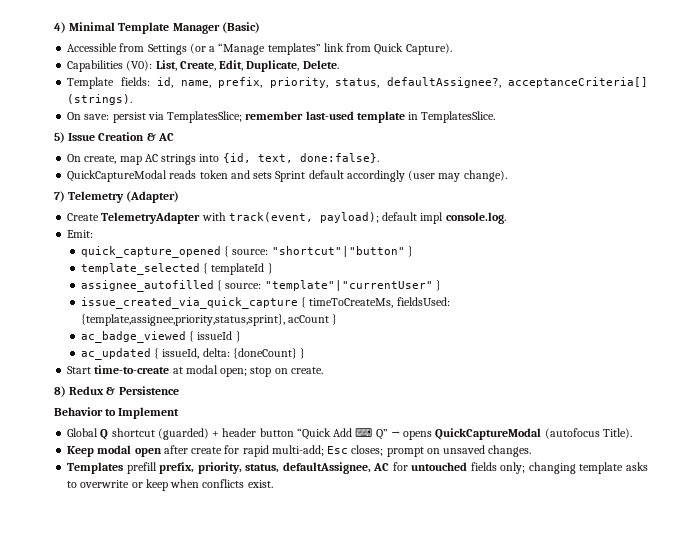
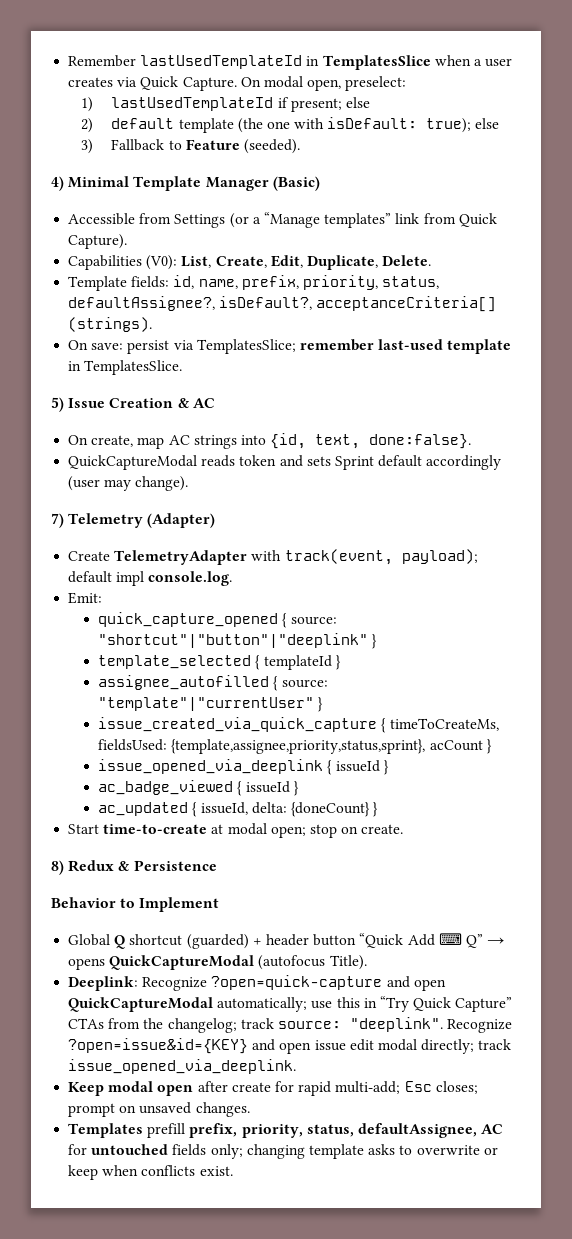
(54, 27) none -> [68,55,513,70] [68,76,407,91] [81,97,370,112] [81,117,500,133] [81,139,300,154] Remember lastUsedTemplateId in TemplatesSlice when a user creates via Quick Capture. On modal open, preselect: // 1) lastUsedTemplateId if present; else // 2) default template (the one with isDefault: true); else // 3) Fallback to Feature (seeded). //
(501, 82) none -> [219,296,313,310] isDefault?,
[271,246,405,257] "shortcut"|"button" -> [98,633,369,648] "shortcut"|"button"|"deeplink"
(338, 319) none -> [98,759,389,775] // issue_opened_via_deeplink { issueId }
(632, 433) none -> [68,975,446,991] [68,996,513,1012] [68,1017,513,1033] [68,1038,512,1054] [68,1059,297,1074] // Deeplink: Recognize ?open=quick-capture and open QuickCaptureModal automatically; use this in “Try Quick Capture” CTAs from the changelog; track source: "deeplink". Recognize ?open=issue&id={KEY} and open issue edit modal directly; track issue_opened_via_deeplink.

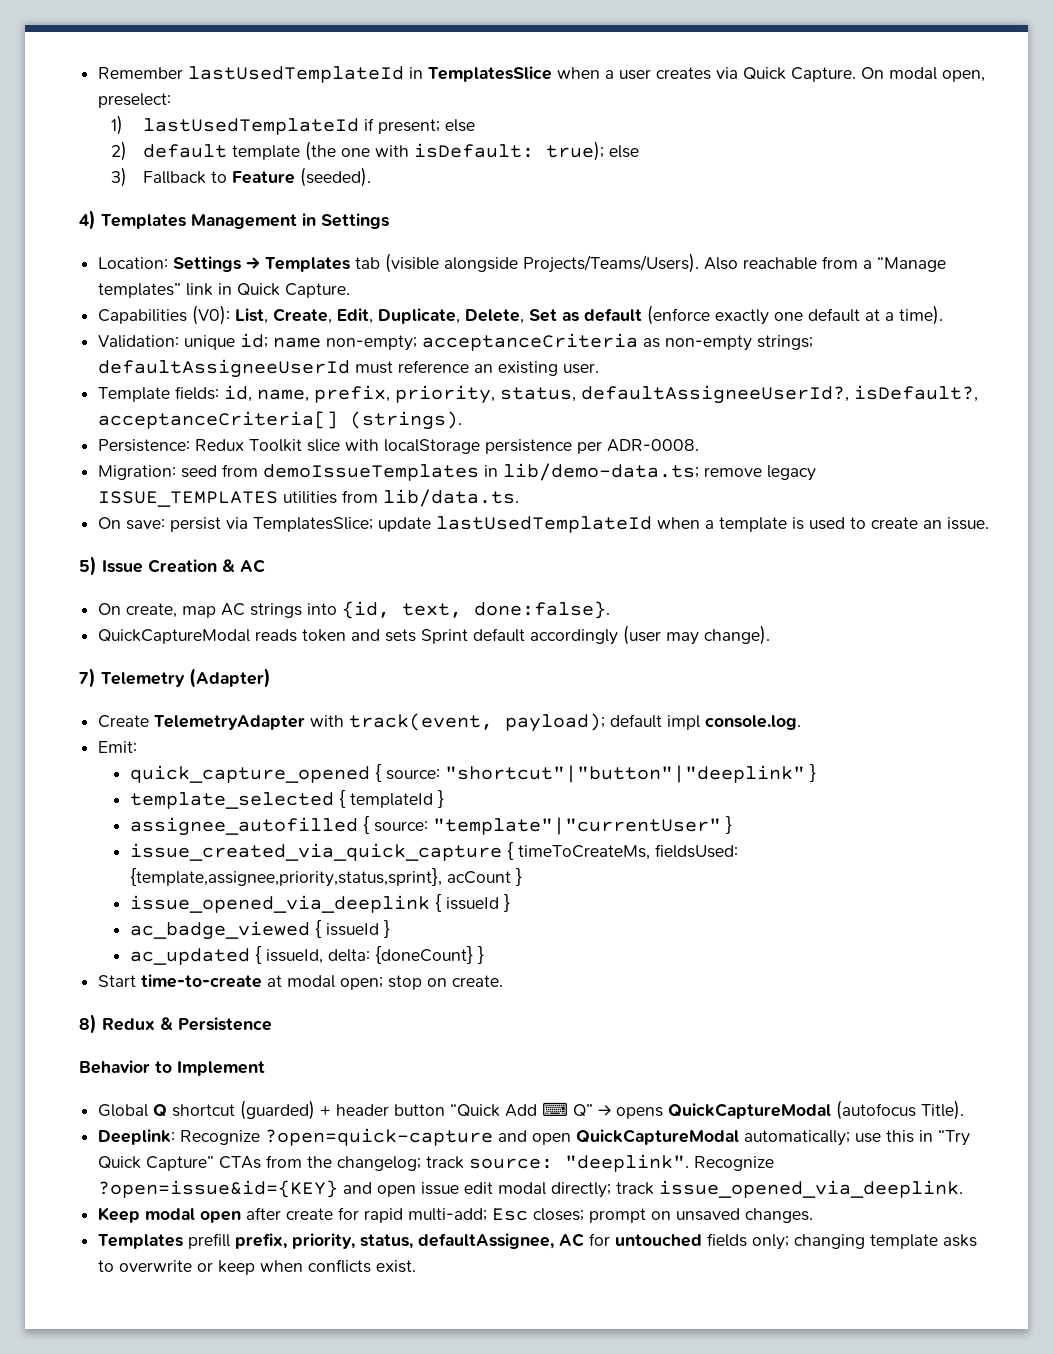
[68,176,320,191] [68,213,249,228] Minimal Template Manager (Basic) // Accessible from Settings (or -> [101,213,389,229] [98,253,859,273] Templates Management in Settings // Location: Settings → Templates tab (visible alongside Projects/Teams/Users). Also reachable from
[423,213,497,227] [68,234,128,249] from Quick Capture). -> [218,283,351,298] in Quick Capture.
[382,255,432,266] Delete. -> [465,305,944,325] [98,333,814,351] [98,359,600,378] Delete, Set as default (enforce exactly one default at a time). // Validation: unique id; name non-empty; acceptanceCriteria as non-empty strings; defaultAssigneeUserId must reference an existing user.
[68,296,216,311] defaultAssignee?, -> [581,385,850,404] defaultAssigneeUserId?,
(153, 324) none -> [98,439,700,454] [98,463,817,481] [98,489,520,507] // Persistence: Redux Toolkit slice with localStorage persistence per ADR-0008. // Migration: seed from demoIssueTemplates in lib/demo-data.ts; remove legacy ISSUE_TEMPLATES utilities from lib/data.ts.
[299,339,512,354] [68,360,183,375] remember last-used template in TemplatesSlice. -> [378,516,990,533] update lastUsedTemplateId when a template is used to create an issue.

